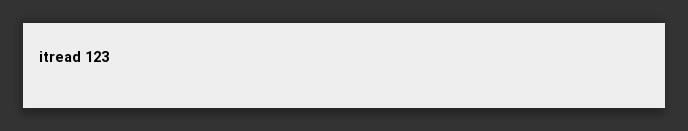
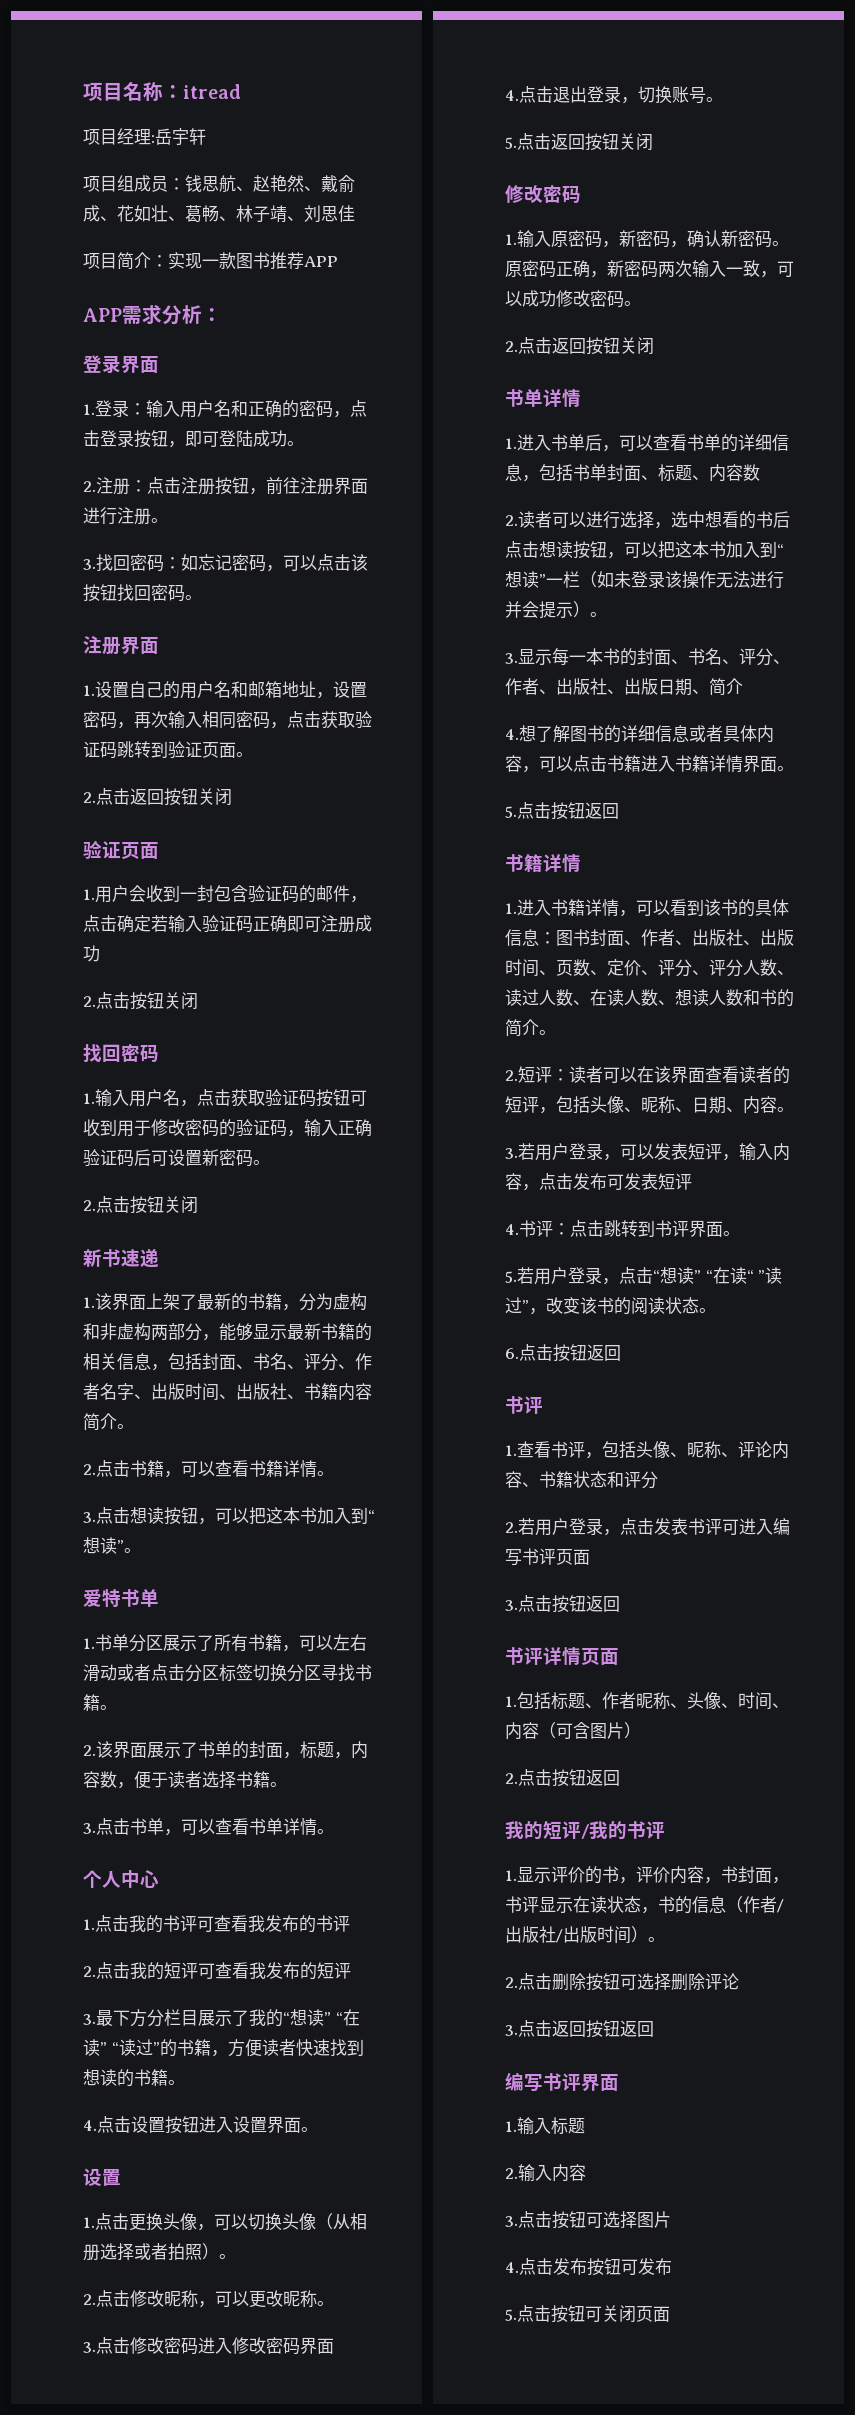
(39, 56) none -> [83,82,183,102] 项目名称：
[85,51,109,62] 123 -> [83,128,206,145] [83,175,355,192] [83,205,355,223] [83,252,338,270] [83,304,222,325] [83,355,159,374] [83,400,367,418] [83,430,304,448] [83,477,368,495] [83,507,168,525] [83,554,368,572] [83,584,202,602] [83,636,159,655] [83,681,367,699] [83,711,372,729] [83,741,253,759] [83,788,232,806] [83,840,159,859] [83,885,367,903] [83,915,372,933] [83,945,100,962] [83,992,198,1010] [83,1044,159,1063] [83,1089,367,1107] [83,1119,372,1137] [83,1149,270,1167] [83,1196,198,1214] [83,1248,159,1268] [83,1293,367,1311] [83,1323,372,1341] [83,1353,372,1371] [83,1383,372,1401] [83,1413,134,1431] [83,1460,334,1478] [83,1507,375,1525] [83,1537,141,1554] [83,1589,159,1608] [83,1634,367,1652] [83,1664,372,1682] [83,1694,117,1711] [83,1741,368,1759] [83,1771,287,1789] [83,1818,334,1836] [83,1870,159,1888] [83,1915,350,1933] [83,1962,351,1980] [83,2009,360,2027] [83,2039,364,2057] [83,2069,185,2087] [83,2116,318,2134] [83,2168,121,2186] [83,2213,367,2231] [83,2243,236,2261] [83,2290,334,2308] [83,2337,334,2355] [505,86,723,104] [505,133,653,151] [505,185,581,203] [505,230,789,248] [505,260,794,278] [505,290,641,308] [505,337,654,355] [505,389,581,407] [505,434,789,452] [505,464,760,482] [505,511,790,529] [505,541,784,559] [505,571,784,589] [505,601,607,619] [505,648,790,666] [505,678,743,696] [505,725,774,743] [505,755,794,773] [505,802,619,820] [505,854,581,872] [505,899,789,917] [505,929,794,946] [505,959,794,977] [505,989,794,1007] [505,1019,556,1037] [505,1066,790,1084] [505,1096,794,1114] [505,1143,790,1161] [505,1173,692,1191] [505,1220,740,1237] [505,1267,783,1285] [505,1297,716,1315] [505,1344,621,1362] [505,1396,543,1414] [505,1441,789,1459] [505,1471,658,1489] [505,1518,790,1536] [505,1548,590,1566] [505,1595,620,1613] [505,1647,619,1665] [505,1692,789,1710] [505,1722,641,1740] [505,1769,620,1787] [505,1821,665,1840] [505,1866,789,1884] [505,1896,784,1914] [505,1926,665,1944] [505,1973,739,1991] [505,2020,654,2038] [505,2072,619,2092] [505,2117,585,2135] [505,2164,586,2182] [505,2211,671,2229] [505,2258,672,2276] [505,2305,670,2323] // 项目经理:岳宇轩 // 项目组成员：钱思航、赵艳然、戴俞成、花如壮、葛畅、林子靖、刘思佳 // 项目简介：实现一款图书推荐APP // APP需求分析： // 登录界面 // 1.登录：输入用户名和正确的密码，点击登录按钮，即可登陆成功。 // 2.注册：点击注册按钮，前往注册界面进行注册。 // 3.找回密码：如忘记密码，可以点击该按钮找回密码。 // 注册界面 // 1.设置自己的用户名和邮箱地址，设置密码，再次输入相同密码，点击获取验证码跳转到验证页面。 // 2.点击返回按钮关闭 // 验证页面 // 1.用户会收到一封包含验证码的邮件，点击确定若输入验证码正确即可注册成功 // 2.点击按钮关闭 // 找回密码 // 1.输入用户名，点击获取验证码按钮可收到用于修改密码的验证码，输入正确验证码后可设置新密码。 // 2.点击按钮关闭 // 新书速递 // 1.该界面上架了最新的书籍，分为虚构和非虚构两部分，能够显示最新书籍的相关信息，包括封面、书名、评分、作者名字、出版时间、出版社、书籍内容简介。 // 2.点击书籍，可以查看书籍详情。 // 3.点击想读按钮，可以把这本书加入到“想读”。 // 爱特书单 // 1.书单分区展示了所有书籍，可以左右滑动或者点击分区标签切换分区寻找书籍。 // 2.该界面展示了书单的封面，标题，内容数，便于读者选择书籍。 // 3.点击书单，可以查看书单详情。 // 个人中心 // 1.点击我的书评可查看我发布的书评 // 2.点击我的短评可查看我发布的短评 // 3.最下方分栏目展示了我的“想读” “在读” “读过”的书籍，方便读者快速找到想读的书籍。 // 4.点击设置按钮进入设置界面。 // 设置 // 1.点击更换头像，可以切换头像（从相册选择或者拍照）。 // 2.点击修改昵称，可以更改昵称。 // 3.点击修改密码进入修改密码界面 // 4.点击退出登录，切换账号。 // 5.点击返回按钮关闭 // 修改密码 // 1.输入原密码，新密码，确认新密码。原密码正确，新密码两次输入一致，可以成功修改密码。 // 2.点击返回按钮关闭 // 书单详情 // 1.进入书单后，可以查看书单的详细信息，包括书单封面、标题、内容数 // 2.读者可以进行选择，选中想看的书后点击想读按钮，可以把这本书加入到“想读”一栏（如未登录该操作无法进行并会提示）。 // 3.显示每一本书的封面、书名、评分、作者、出版社、出版日期、简介 // 4.想了解图书的详细信息或者具体内容，可以点击书籍进入书籍详情界面。 // 5.点击按钮返回 // 书籍详情 // 1.进入书籍详情，可以看到该书的具体信息：图书封面、作者、出版社、出版时间、页数、定价、评分、评分人数、读过人数、在读人数、想读人数和书的简介。 // 2.短评：读者可以在该界面查看读者的短评，包括头像、昵称、日期、内容。 // 3.若用户登录，可以发表短评，输入内容，点击发布可发表短评 // 4.书评：点击跳转到书评界面。 // 5.若用户登录，点击“想读” “在读“ ”读过”，改变该书的阅读状态。 // 6.点击按钮返回 // 书评 // 1.查看书评，包括头像、昵称、评论内容、书籍状态和评分 // 2.若用户登录，点击发表书评可进入编写书评页面 // 3.点击按钮返回 // 书评详情页面 // 1.包括标题、作者昵称、头像、时间、内容（可含图片） // 2.点击按钮返回 // 我的短评/我的书评 // 1.显示评价的书，评价内容，书封面，书评显示在读状态，书的信息（作者/出版社/出版时间）。 // 2.点击删除按钮可选择删除评论 // 3.点击返回按钮返回 // 编写书评界面 // 1.输入标题 // 2.输入内容 // 3.点击按钮可选择图片 // 4.点击发布按钮可发布 // 5.点击按钮可关闭页面

